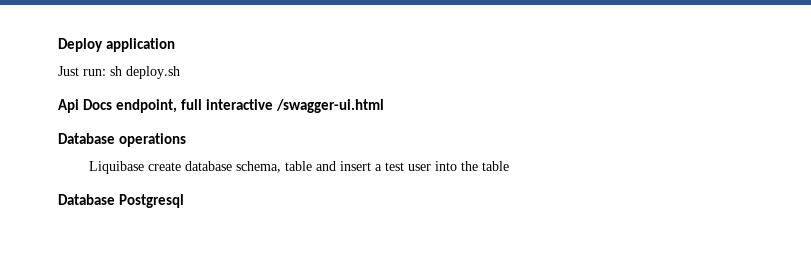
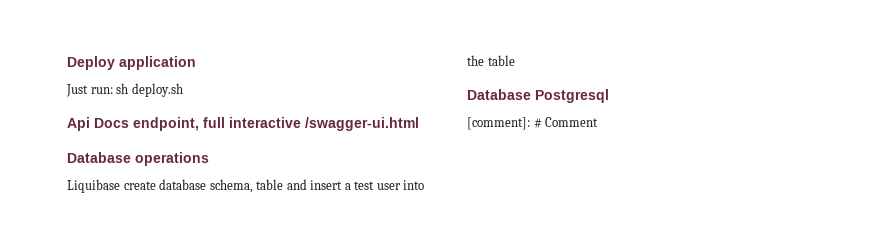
(184, 201) none -> [467,117,599,130] // [comment]: # Comment

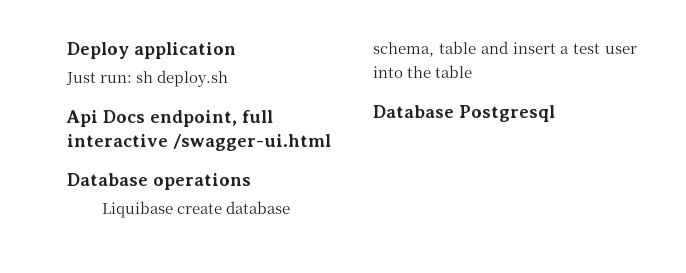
[467,117,599,130] // [comment]: # Comment -> (555, 113) none

